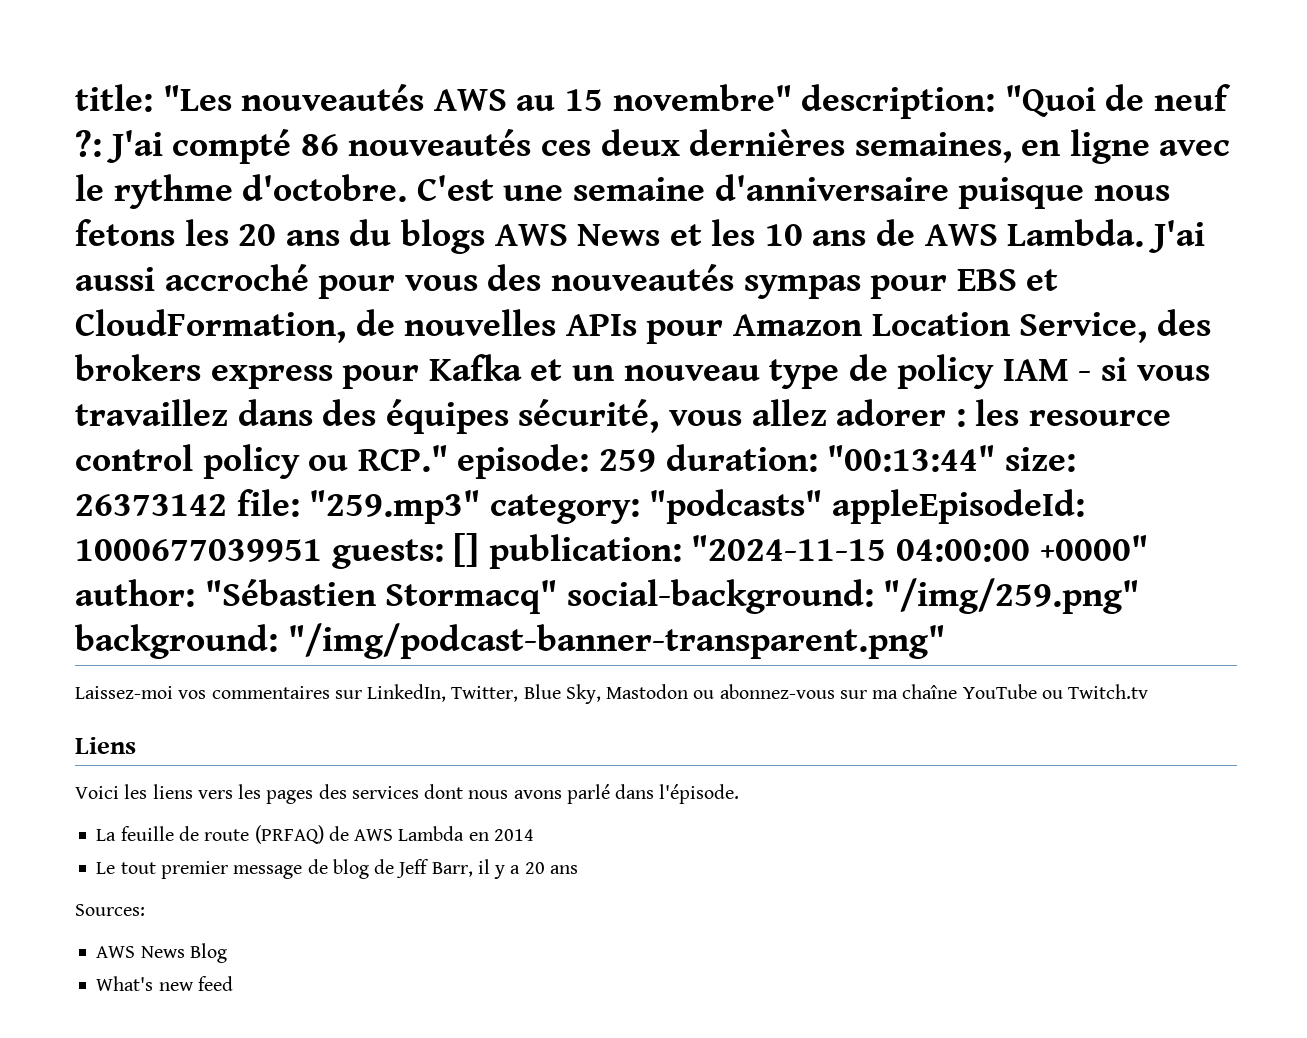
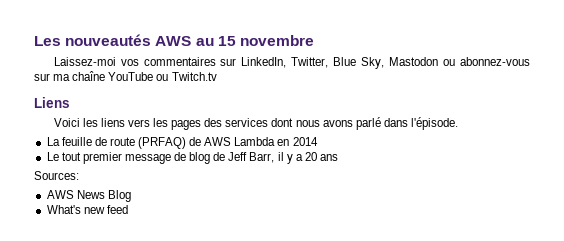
[75,84,232,112] title: "Les -> [34,36,61,46] Les
[612,84,1231,119] [75,129,1231,164] [75,174,1170,209] [75,219,1205,254] [75,264,1059,299] [75,309,1211,344] [75,354,1210,389] [75,399,1171,434] [75,444,1076,479] [75,489,1085,524] [75,533,1148,569] [75,578,1140,614] [75,623,945,659] novembre" description: "Quoi de neuf ?: J'ai compté 86 nouveautés ces deux dernières semaines, en ligne avec le rythme d'octobre. C'est une semaine d'anniversaire puisque nous fetons les 20 ans du blogs AWS News et les 10 ans de AWS Lambda. J'ai aussi accroché pour vous des nouveautés sympas pour EBS et CloudFormation, de nouvelles APIs pour Amazon Location Service, des brokers express pour Kafka et un nouveau type de policy IAM - si vous travaillez dans des équipes sécurité, vous allez adorer : les resource control policy ou RCP." episode: 259 duration: "00:13:44" size: 26373142 file: "259.mp3" category: "podcasts" appleEpisodeId: 1000677039951 guests: [] publication: "2024-11-15 04:00:00 +0000" author: "Sébastien Stormacq" social-background: "/img/259.png" background: "/img/podcast-banner-transparent.png" -> [239,35,314,46] novembre

